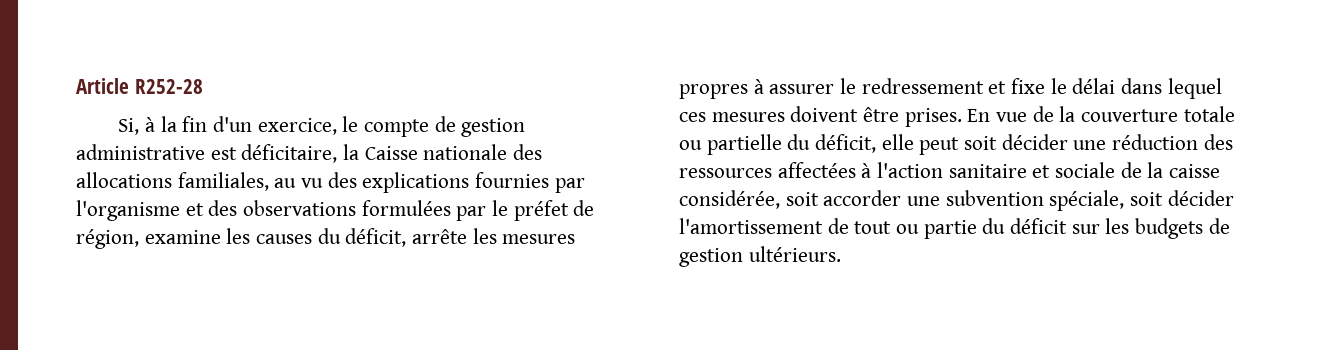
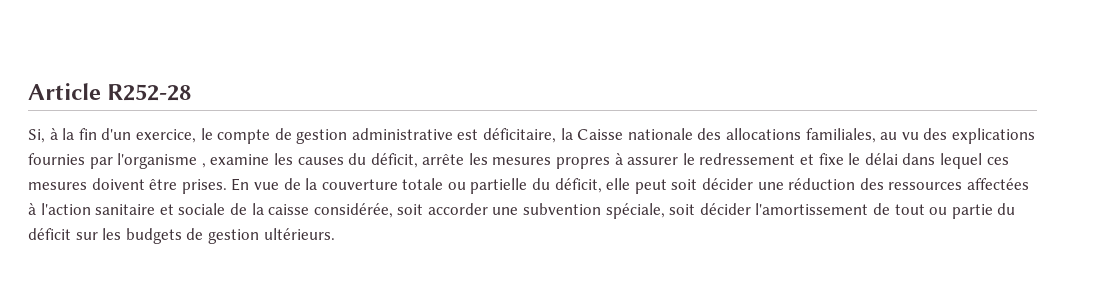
[185,200,595,221] [76,229,139,249] et des observations formulées par le préfet de région, -> [201,163,206,168] ,

